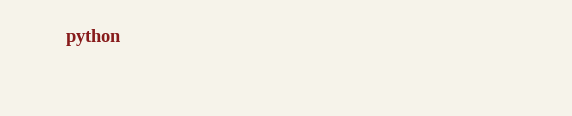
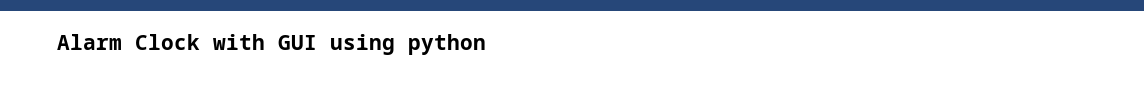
(66, 37) none -> [57,34,395,55] Alarm Clock with GUI using

